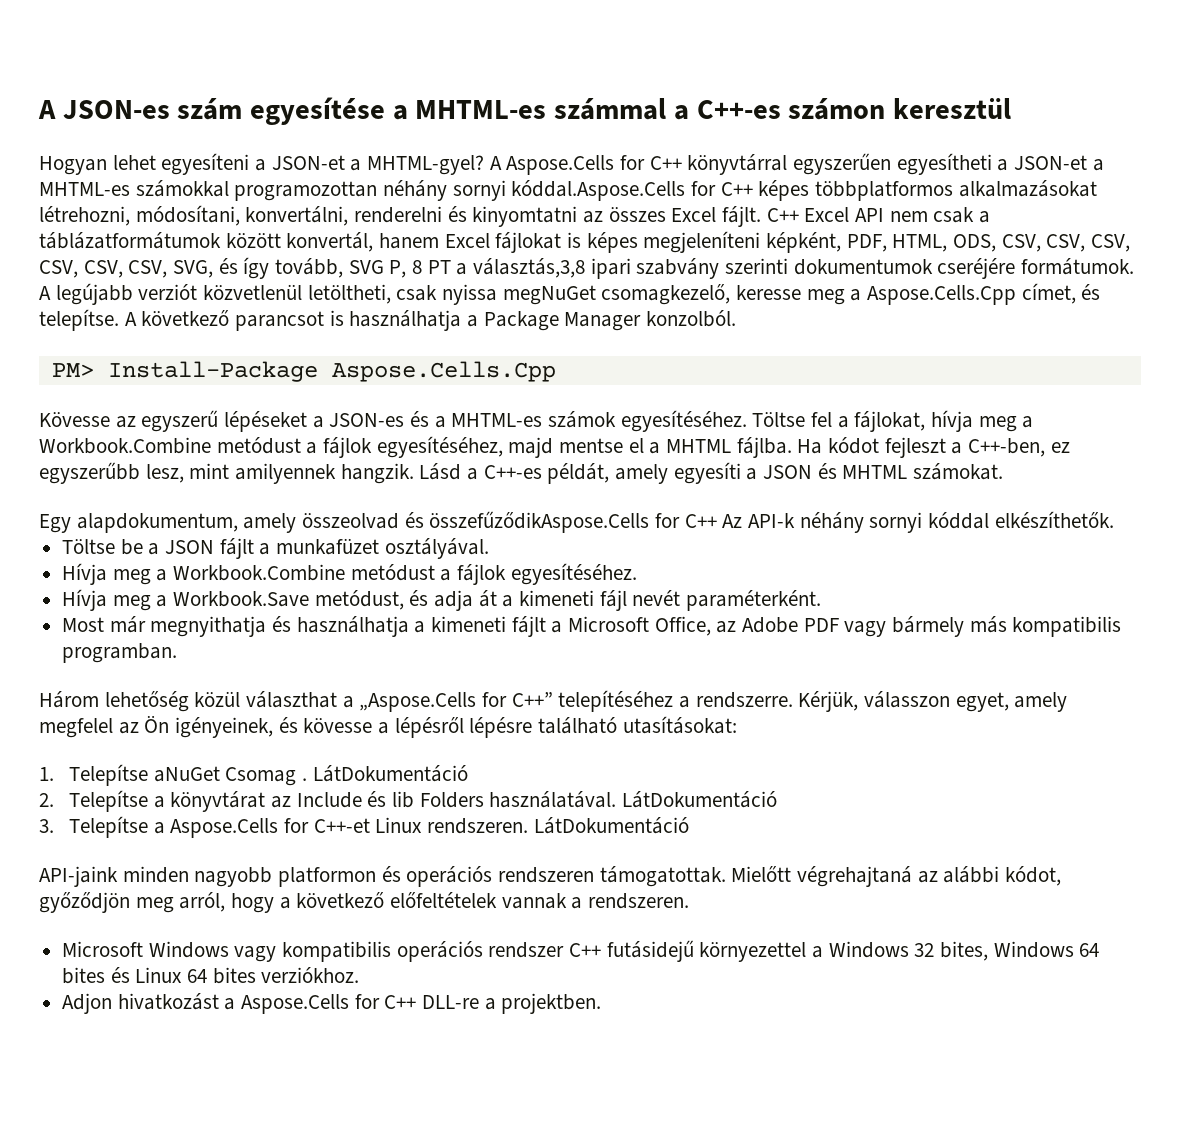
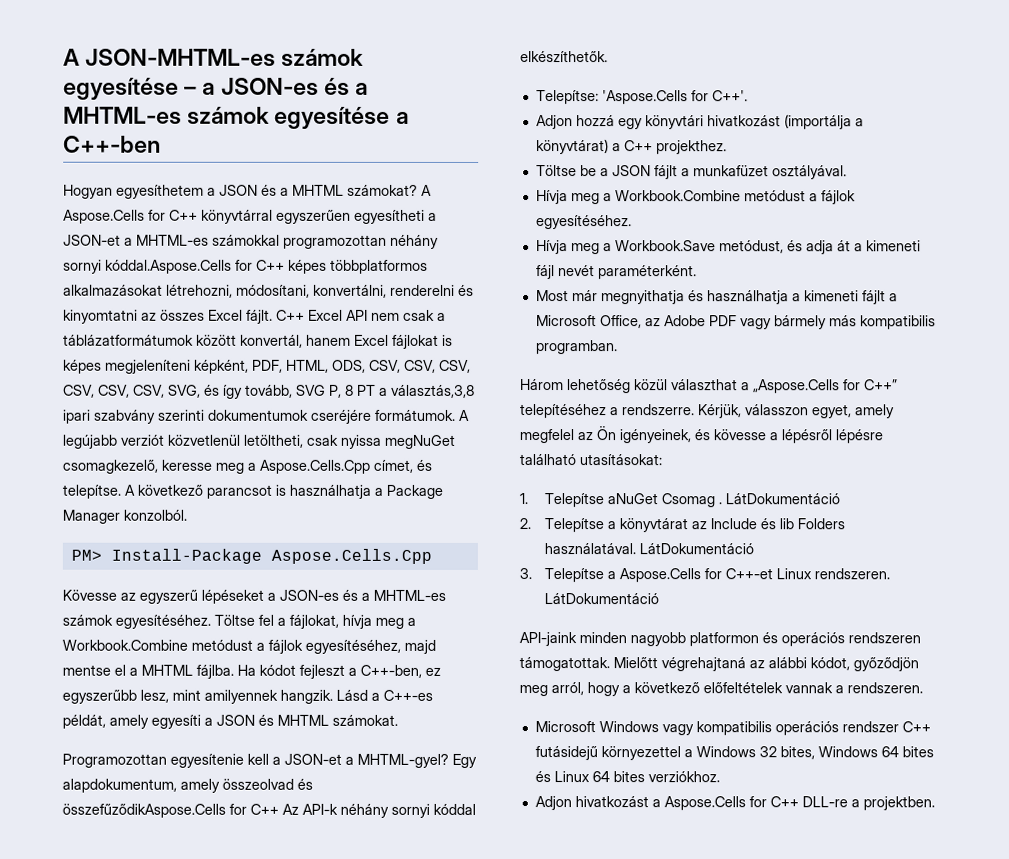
[38,97,1011,125] [39,153,485,175] A JSON-es szám egyesítése a MHTML-es számmal a C++-es számon keresztül // Hogyan lehet egyesíteni a JSON-et a MHTML-gyel? -> [63,48,365,67] [63,77,369,100] [63,106,409,129] [63,135,161,153] [63,184,418,199] A JSON-MHTML-es számok egyesítése – a JSON-es és a MHTML-es számok egyesítése a C++-ben // Hogyan egyesíthetem a JSON és a MHTML számokat?
(1004, 471) none -> [62,753,449,768] Programozottan egyesítenie kell a JSON-et a MHTML-gyel?
(1114, 519) none -> [535,90,748,105] [535,114,864,130] [535,139,727,155] // Telepítse: 'Aspose.Cells for C++'. // Adjon hozzá egy könyvtári hivatkozást (importálja a könyvtárat) a C++ projekthez.

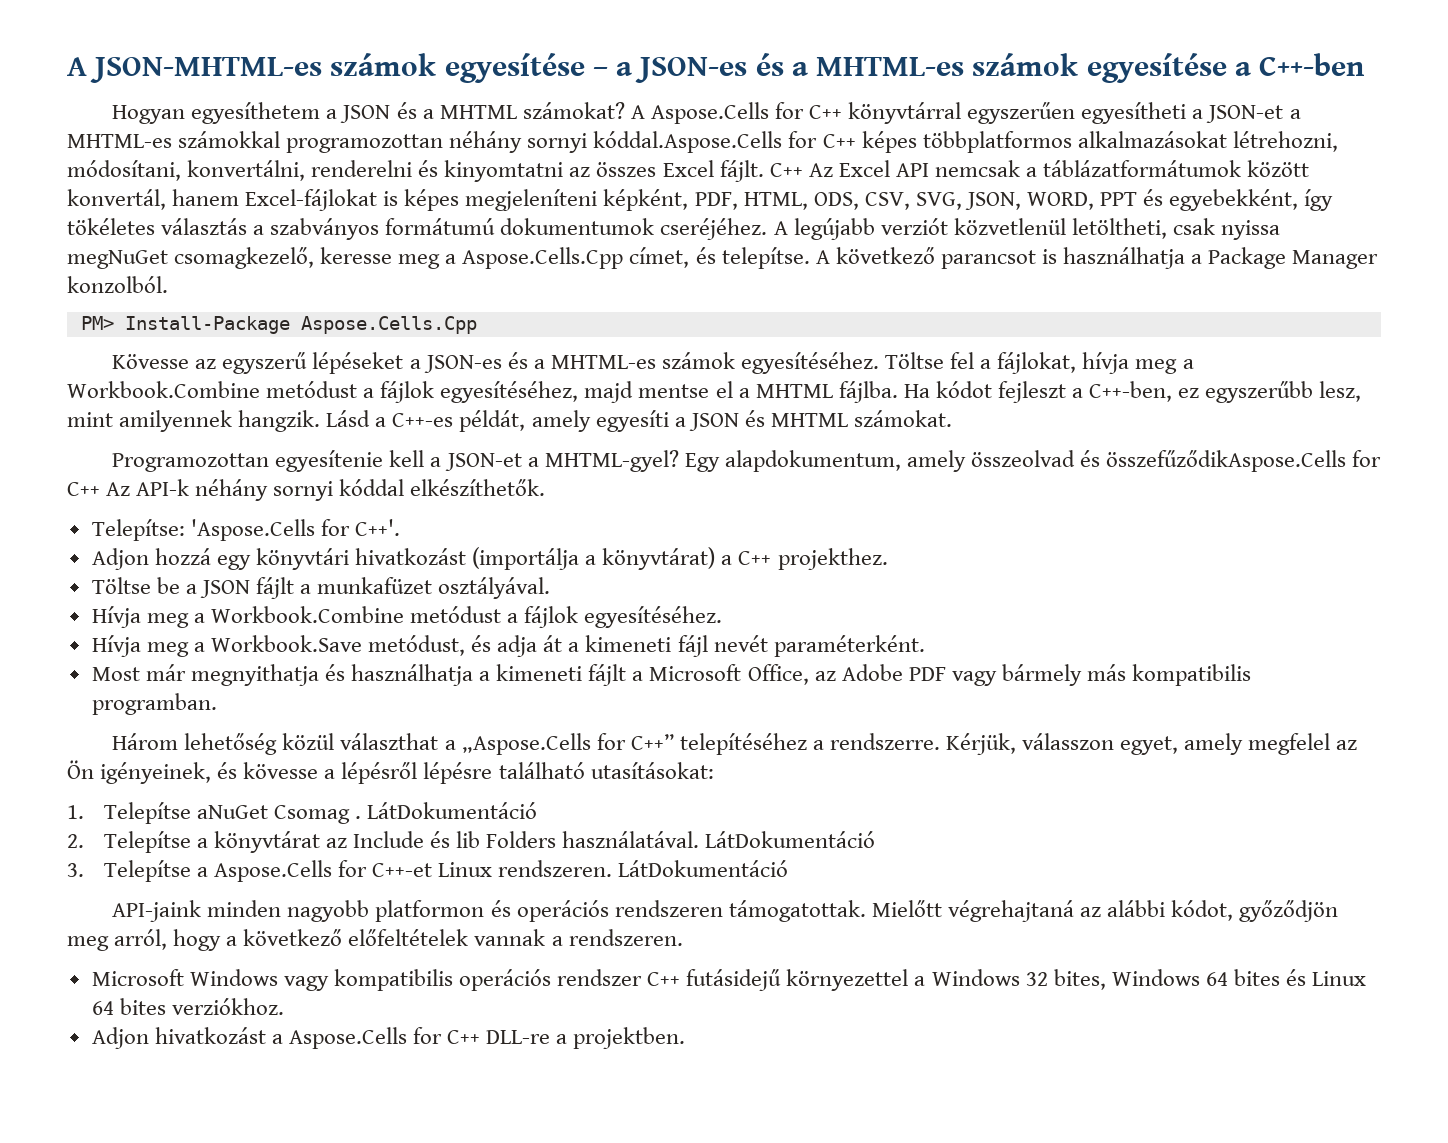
(305, 315) none -> [808,163,833,177] Az
[371,309,435,321] nem csak -> [934,160,1020,177] nemcsak
[354,334,439,349] Excel fájlokat -> [245,189,378,211] Excel-fájlokat
[404,359,471,373] [63,384,475,399] [63,409,456,424] CSV, CSV, CSV, CSV, CSV, SVG, és így tovább, SVG P, 8 PT a választás,3,8 ipari szabvány szerinti dokumentumok cseréjére formátumok. -> [915,189,1334,211] [67,218,768,240] SVG, JSON, WORD, PPT és egyebekként, így tökéletes választás a szabványos formátumú dokumentumok cseréjéhez.

